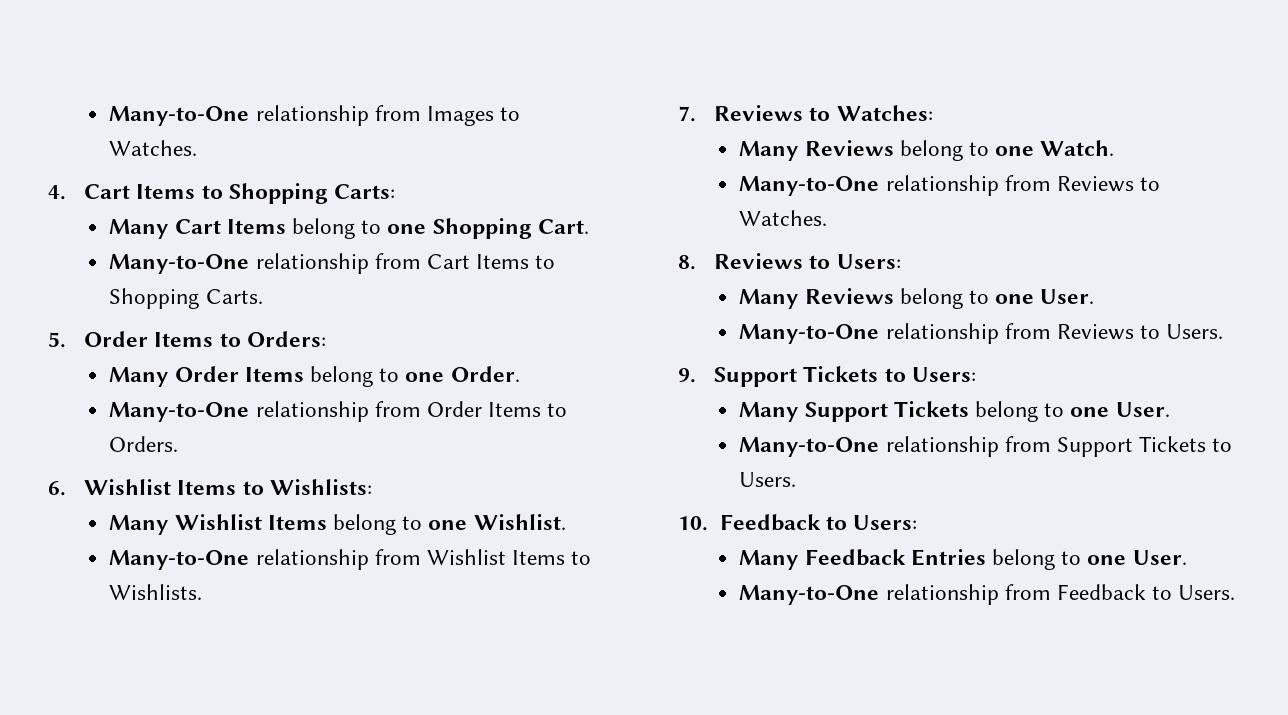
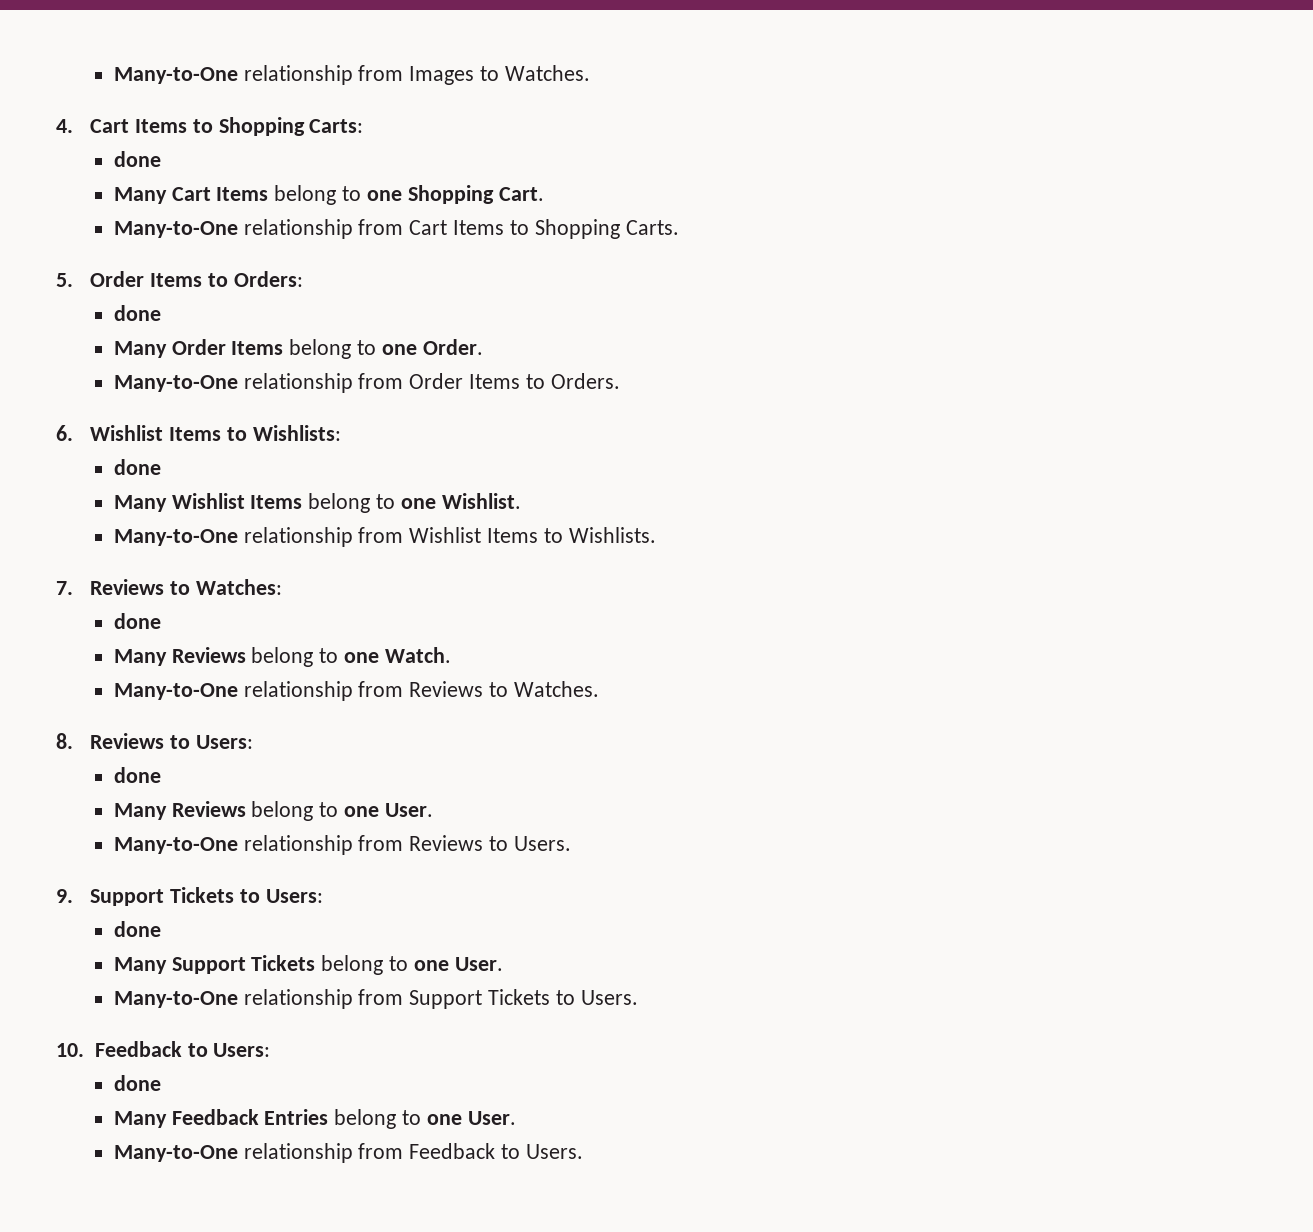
(395, 191) none -> [113,151,161,167] // done
(326, 339) none -> [113,305,161,321] // done
(372, 487) none -> [113,459,161,475] // done
(933, 113) none -> [113,613,161,629] // done
(901, 261) none -> [113,767,161,783] // done
(976, 374) none -> [113,921,161,937] // done
(917, 522) none -> [113,1075,161,1091] // done

